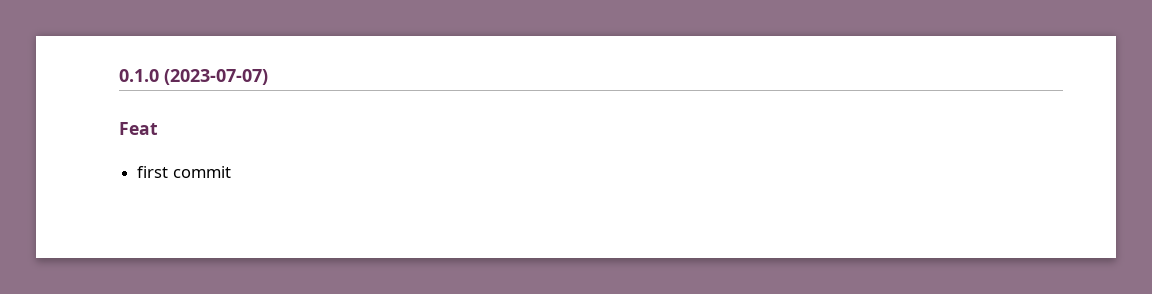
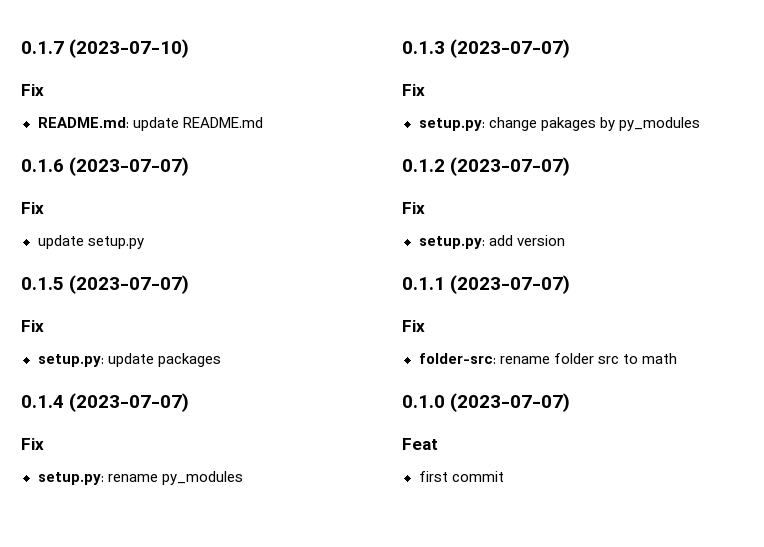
(119, 75) none -> [21,39,190,58] [21,84,44,96] [37,117,263,131] [21,157,190,176] [21,202,44,214] [37,235,144,249] [21,275,190,294] [21,320,44,332] [37,353,221,367] [21,393,190,412] [21,438,44,450] [37,471,243,485] [402,39,571,58] [402,84,425,96] [418,117,700,131] [402,157,571,176] [402,202,425,214] [418,235,565,249] [402,275,571,294] [402,320,425,332] [418,353,677,364] 0.1.7 (2023-07-10) // Fix // README.md: update README.md // 0.1.6 (2023-07-07) // Fix // update setup.py // 0.1.5 (2023-07-07) // Fix // setup.py: update packages // 0.1.4 (2023-07-07) // Fix // setup.py: rename py_modules // 0.1.3 (2023-07-07) // Fix // setup.py: change pakages by py_modules // 0.1.2 (2023-07-07) // Fix // setup.py: add version // 0.1.1 (2023-07-07) // Fix // folder-src: rename folder src to math //

